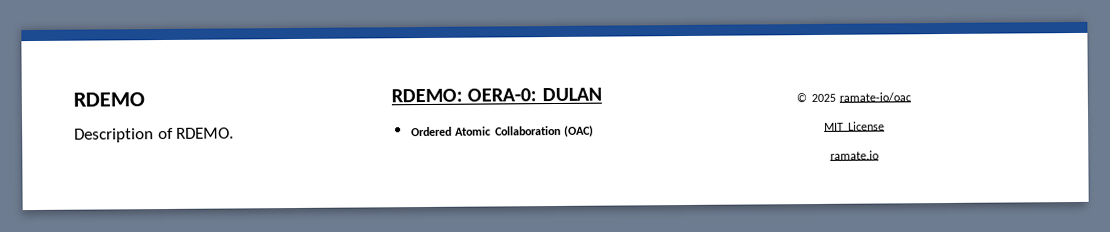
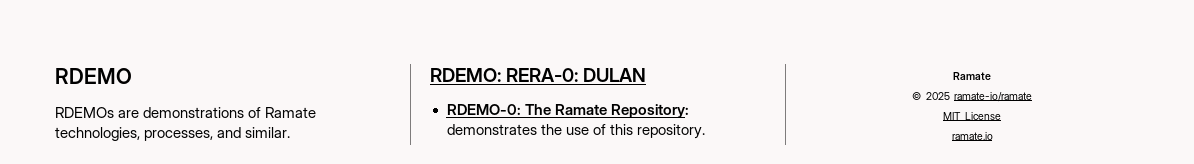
[74,127,235,143] Description of RDEMO. -> [55,107,317,118] [55,127,291,141] RDEMOs are demonstrations of Ramate technologies, processes, and similar.
[467,88,538,102] OERA-0: -> [506,68,579,82] RERA-0:
[410,125,595,137] Ordered Atomic Collaboration (OAC) -> [446,104,689,118] [446,124,705,139] [953,72,991,80] RDEMO-0: The Ramate Repository: demonstrates the use of this repository. // Ramate
[839,92,912,102] ramate-io/oac -> [953,92,1032,102] ramate-io/ramate

